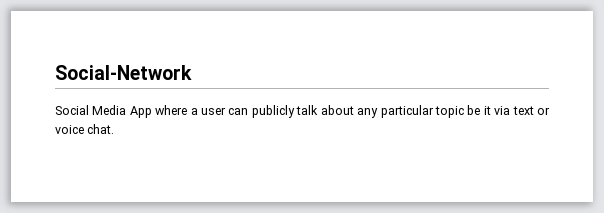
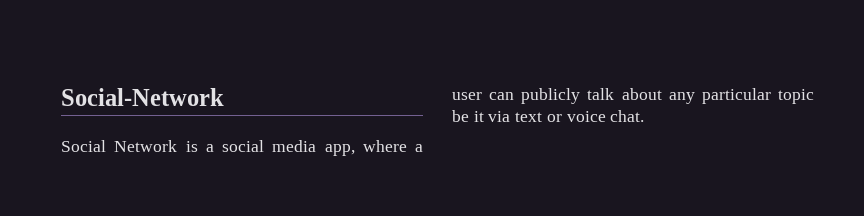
[92,105,152,118] Media App -> [114,140,355,156] Network is a social media app,

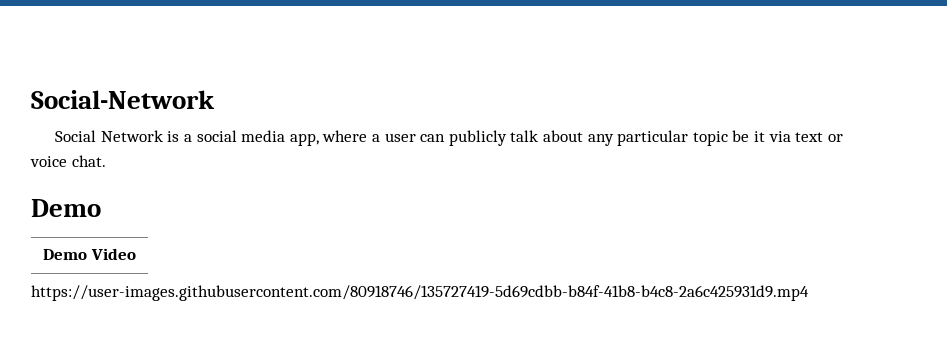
(645, 116) none -> [31,199,101,217] [43,248,136,260] [31,285,809,301] // Demo // Demo Video // https://user-images.githubusercontent.com/80918746/135727419-5d69cdbb-b84f-41b8-b4c8-2a6c425931d9.mp4

